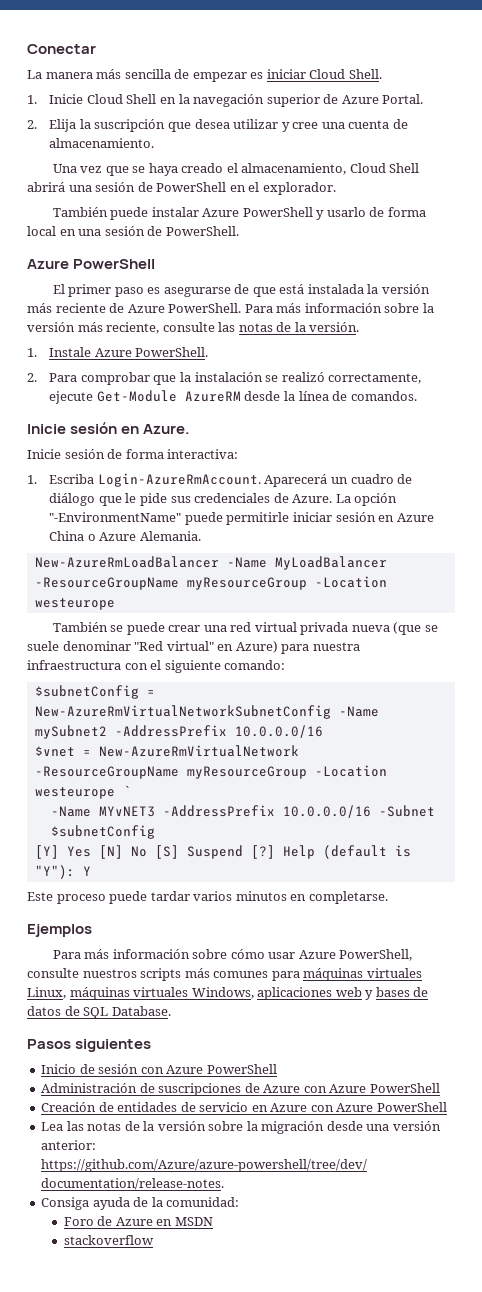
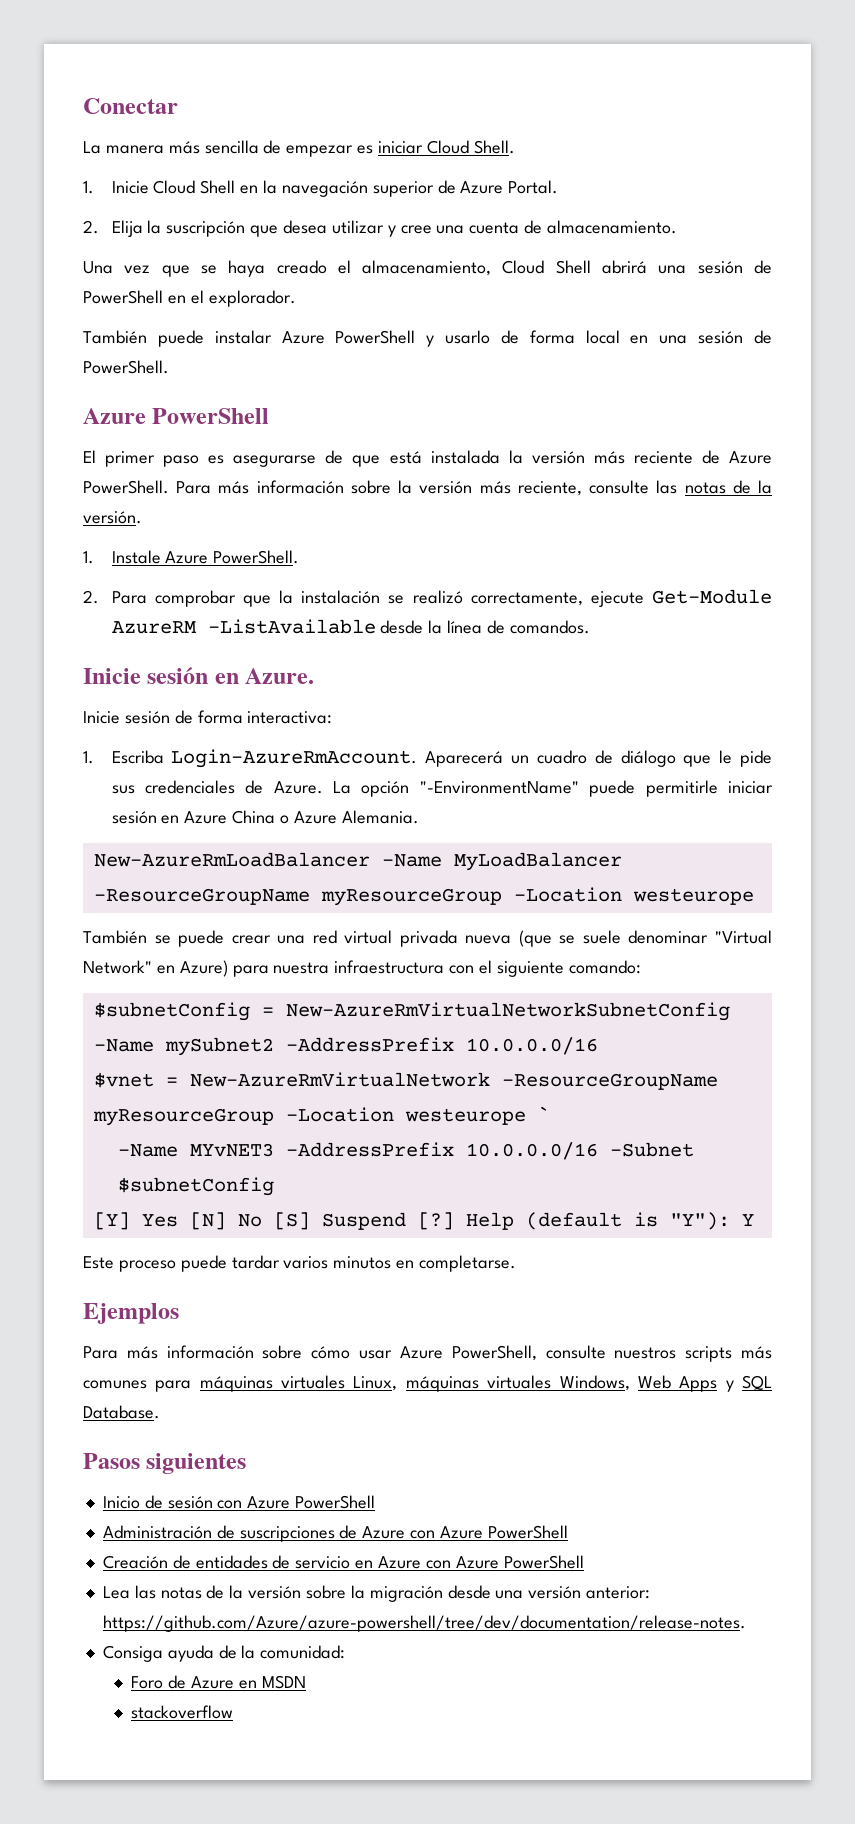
(241, 396) none -> [207,619,376,634] -ListAvailable
[134,641,214,651] "Red virtual" -> [715,930,773,944] [83,960,152,974] "Virtual Network"
[257,987,429,1000] [27,1006,80,1016] aplicaciones web y bases de datos de -> [637,1375,734,1392] Web Apps y

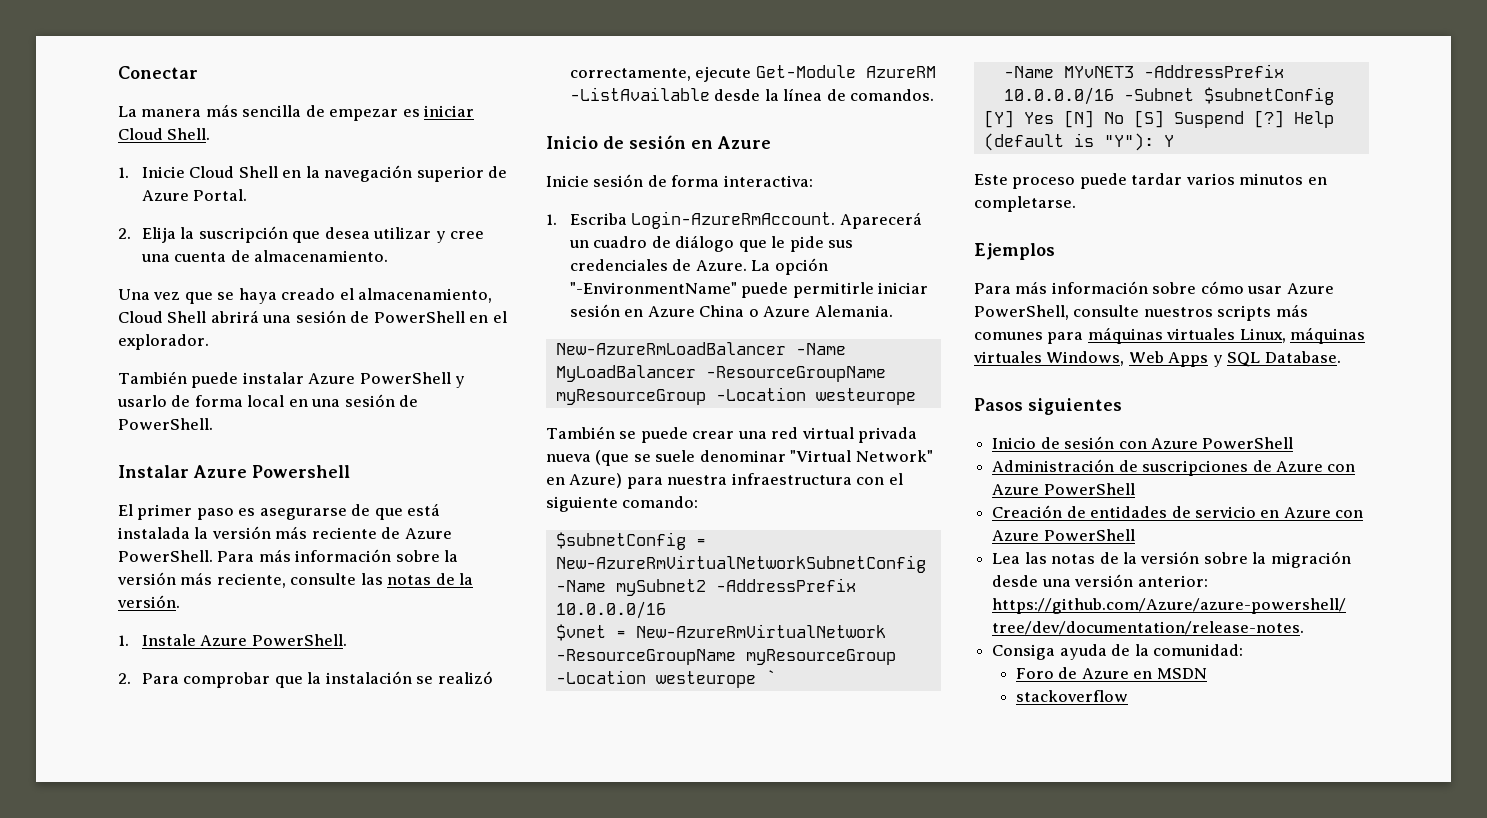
[83,408,270,424] Azure PowerShell -> [118,465,350,478] Instalar Azure Powershell
[83,667,315,684] Inicie sesión en Azure. -> [546,135,771,149] Inicio de sesión en Azure

